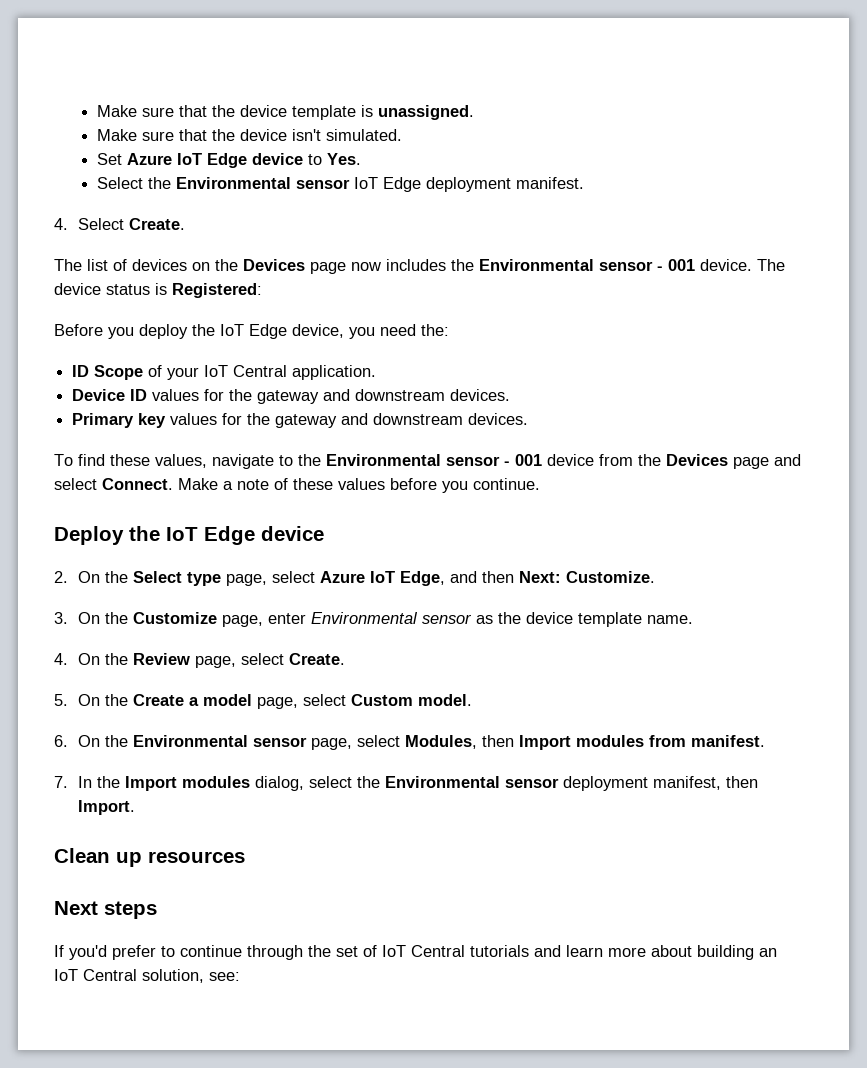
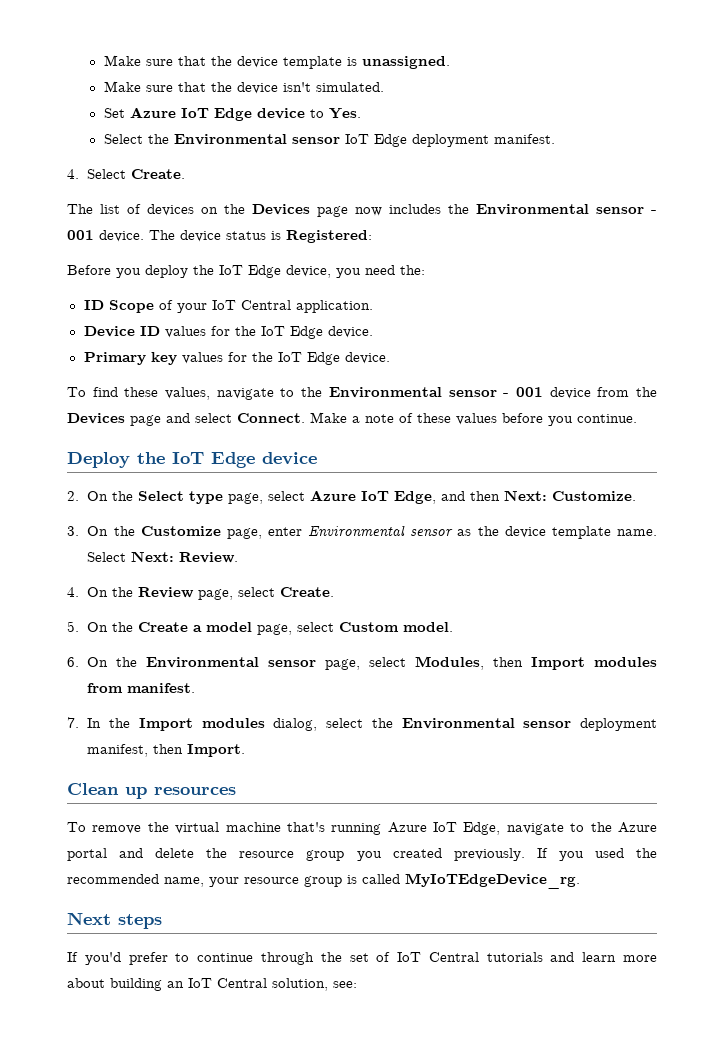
[257,389,511,404] gateway and downstream devices. -> [260,326,373,339] IoT Edge device.
[275,413,529,428] gateway and downstream devices. -> [277,352,390,365] IoT Edge device.
(694, 619) none -> [87,551,239,563] Select Next: Review.
(245, 857) none -> [67,822,657,835] [67,848,657,861] [67,873,580,889] // To remove the virtual machine that's running Azure IoT Edge, navigate to the Azure portal and delete the resource group you created previously. If you used the recommended name, your resource group is called MyIoTEdgeDevice_rg.

